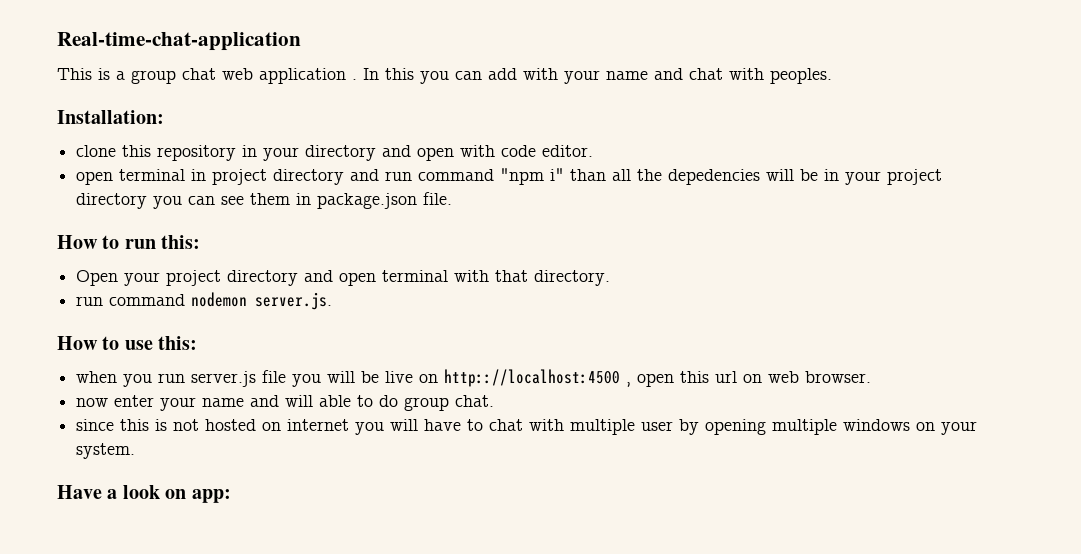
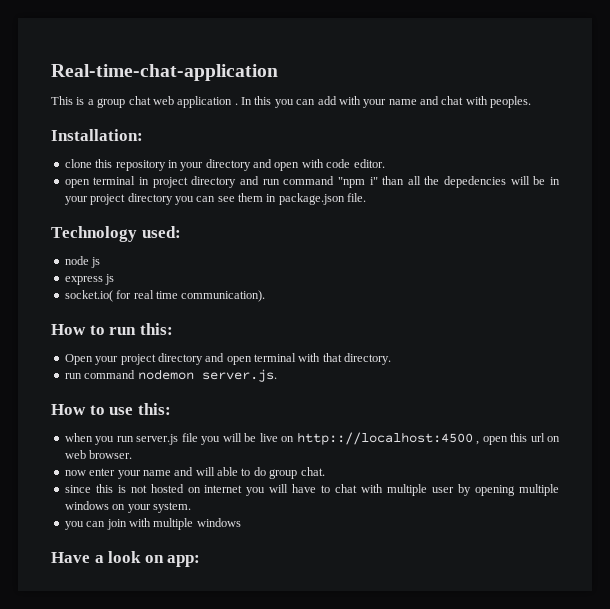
(453, 198) none -> [51,226,181,242] [64,256,101,268] [64,274,115,285] [64,290,266,302] // Technology used: // node js // express js // socket.io( for real time communication).
(136, 451) none -> [64,518,241,530] // you can join with multiple windows

